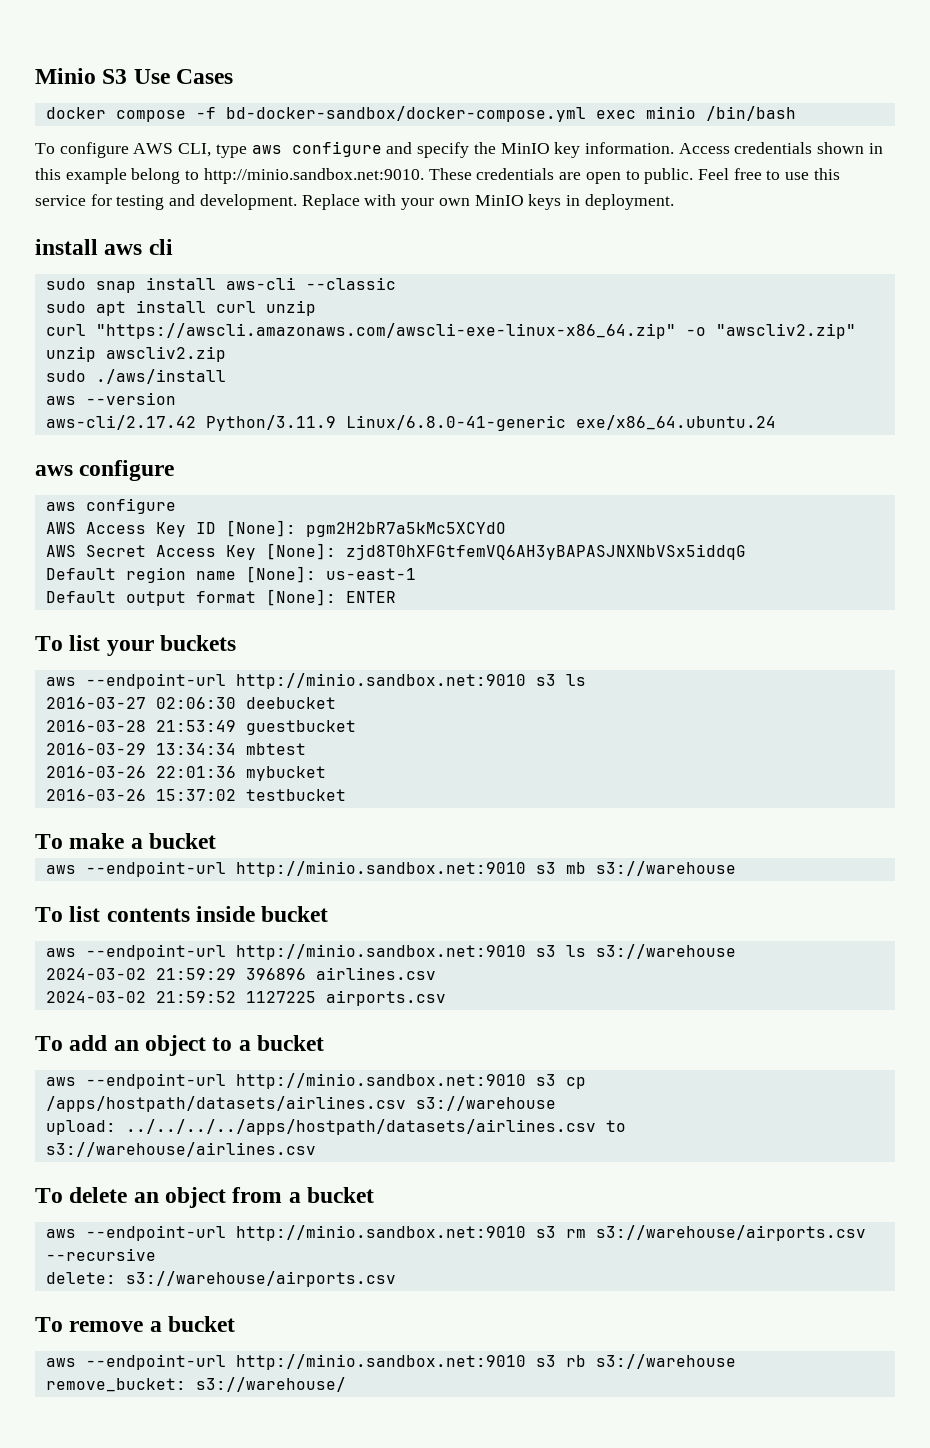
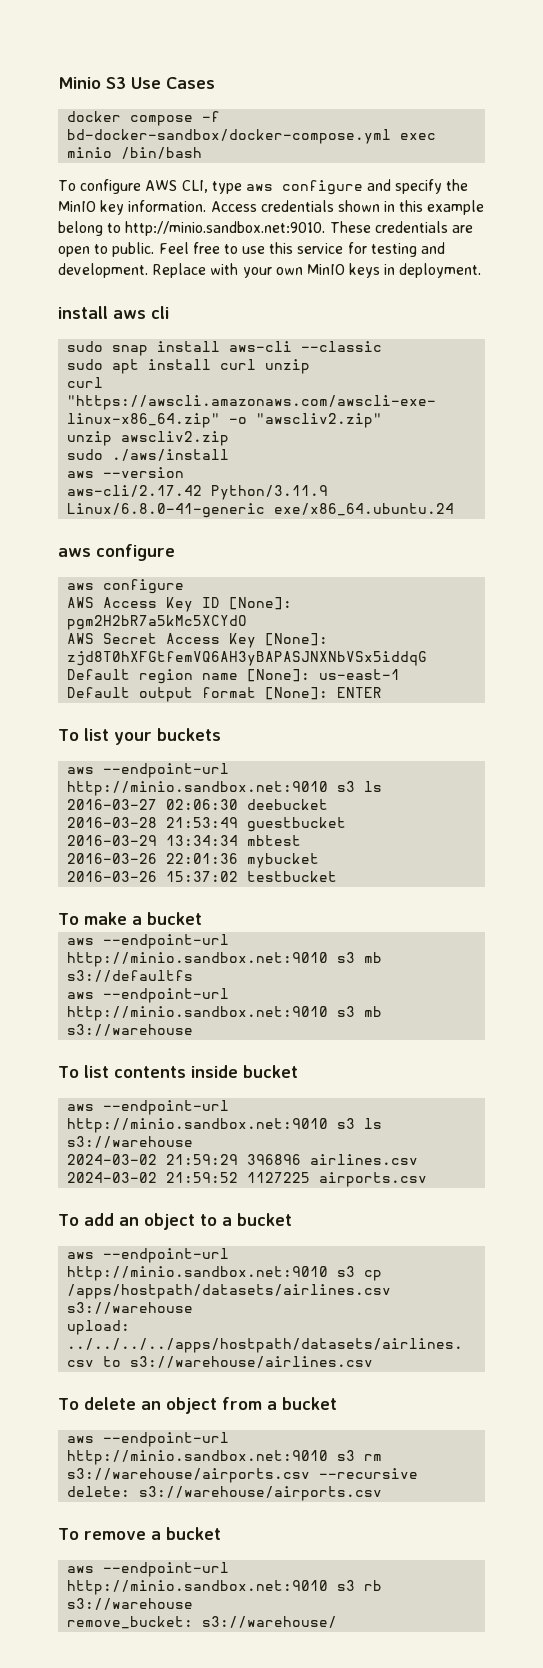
(217, 841) none -> [67,934,230,949] [67,952,383,967] [67,970,194,982] // aws --endpoint-url http://minio.sandbox.net:9010 s3 mb s3://defaultfs

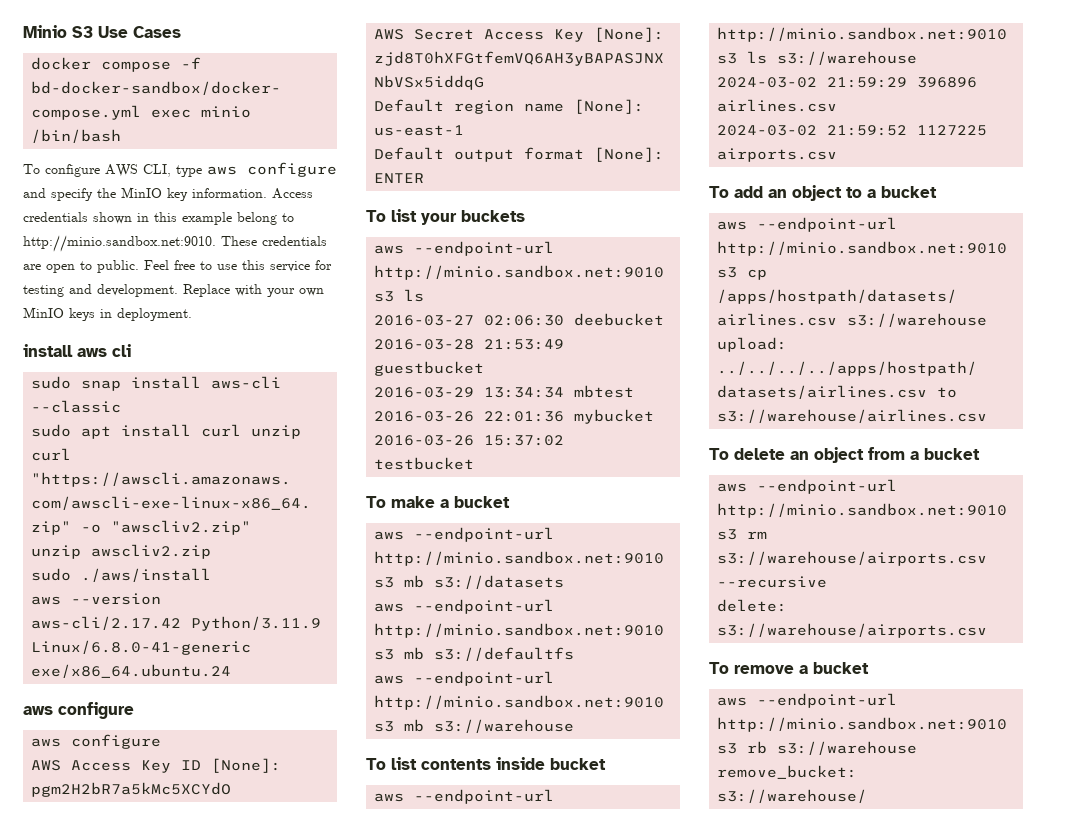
(202, 918) none -> [374,527,555,542] [374,551,665,566] [374,575,565,589] // aws --endpoint-url http://minio.sandbox.net:9010 s3 mb s3://datasets

